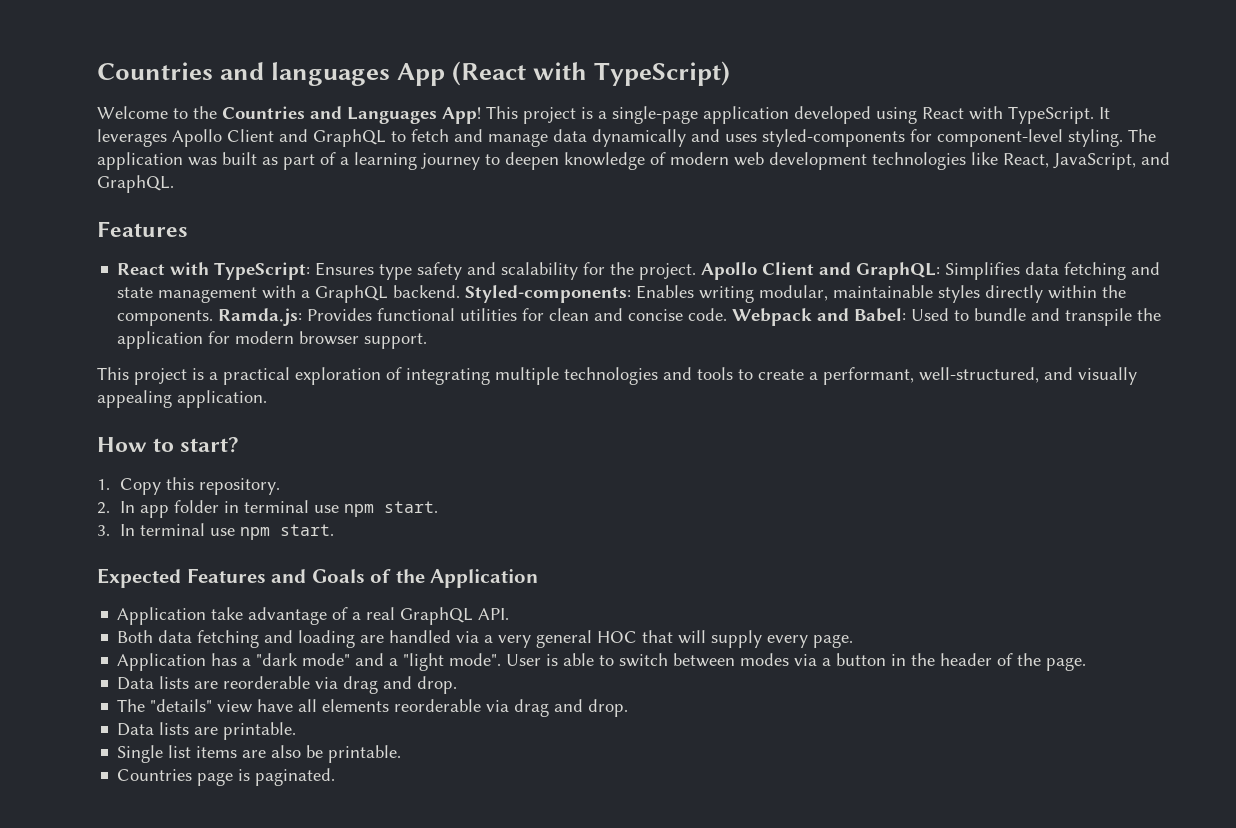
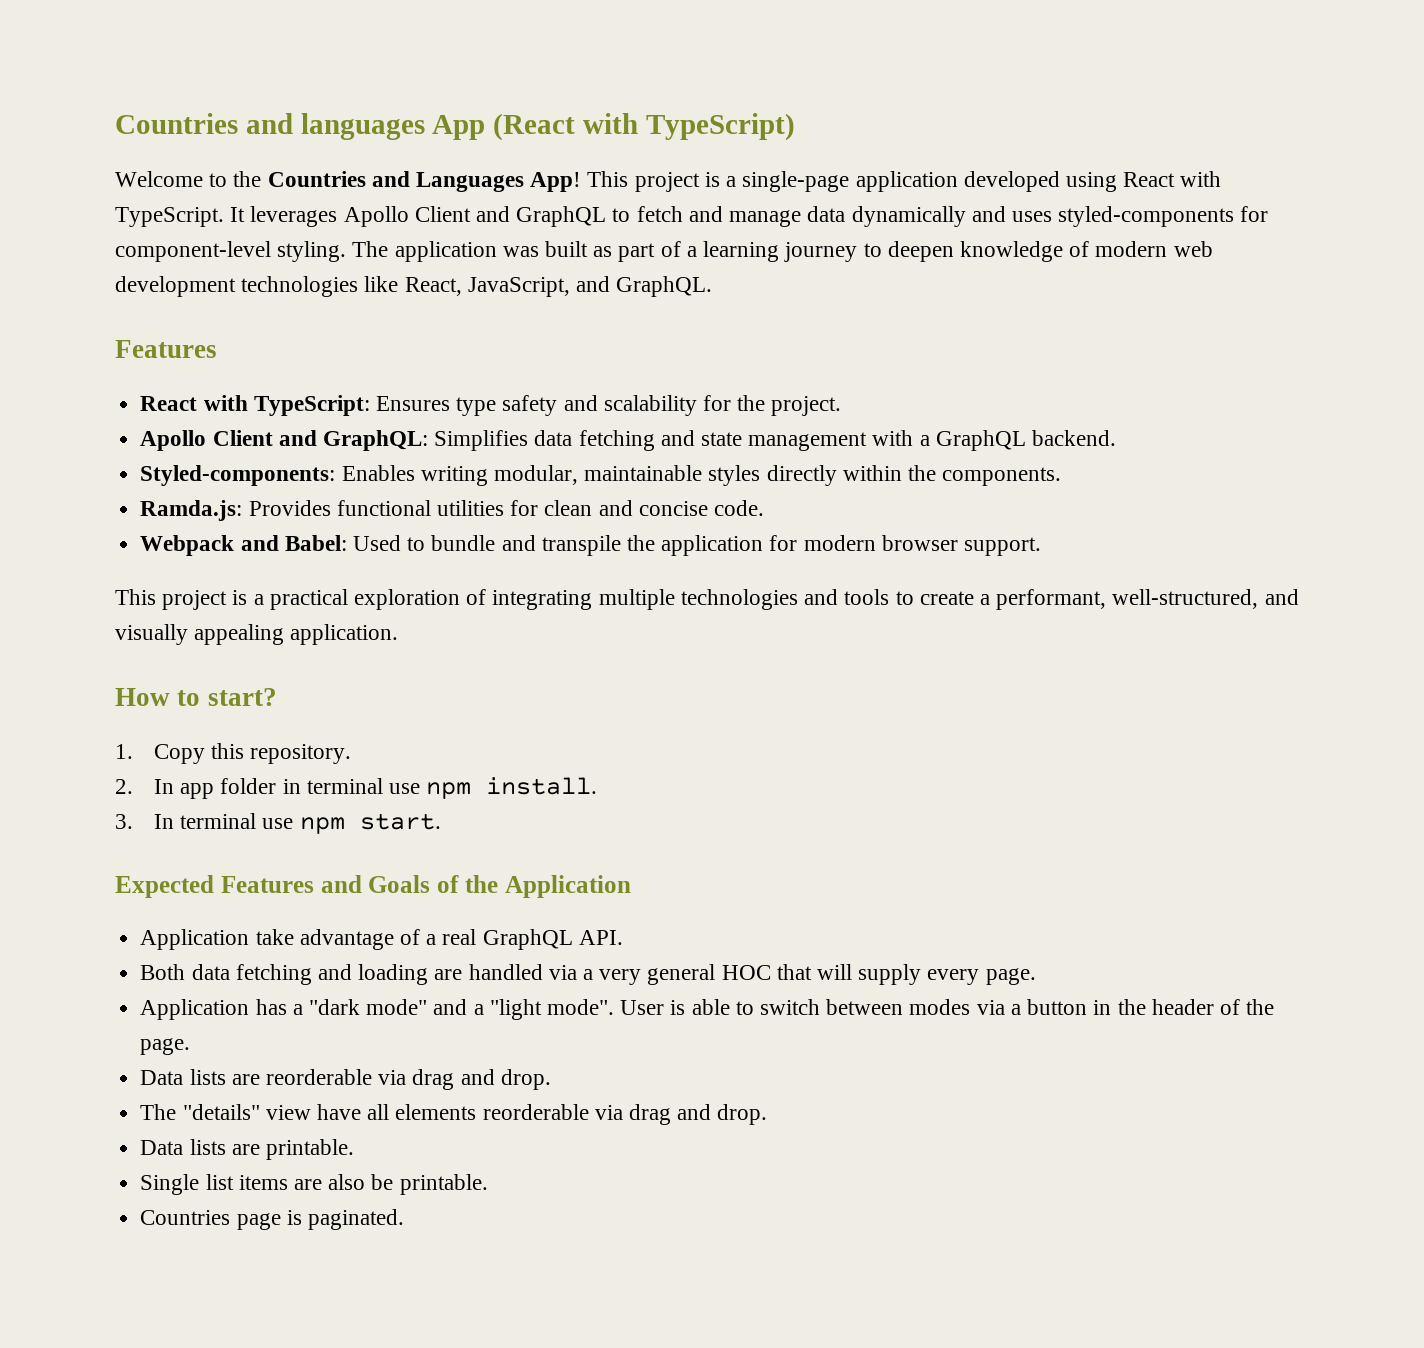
(697, 271) none -> (842, 406) //
(461, 291) none -> (1117, 438) //
(214, 318) none -> (1062, 476) //
(728, 314) none -> (764, 508) //
[384,501,439,513] start. -> [486,777,598,795] install.

